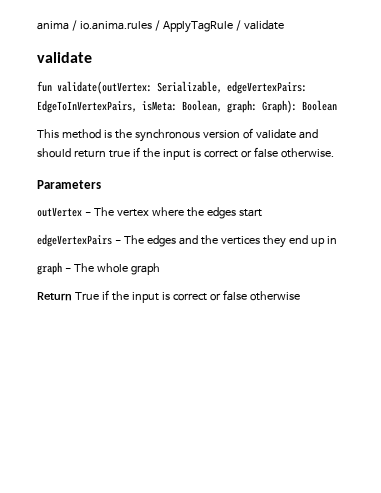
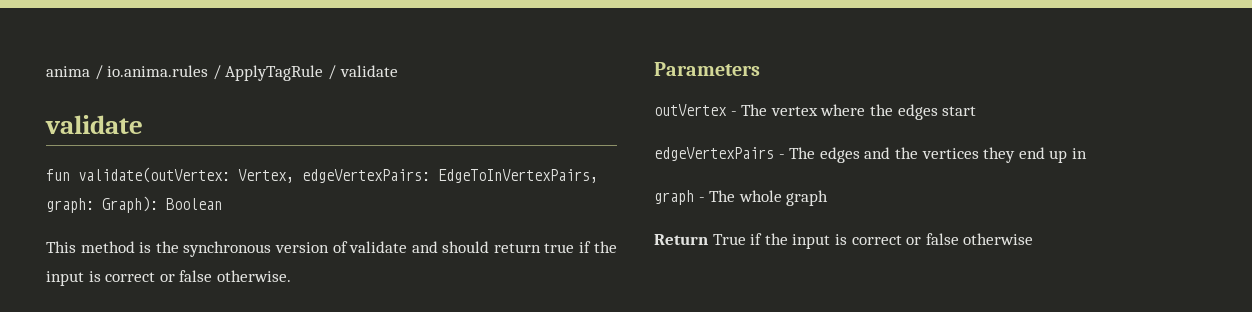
[157,81,222,93] Serializable, -> [238,169,294,183] Vertex,
[142,100,222,112] isMeta: Boolean, -> (598, 176) none

